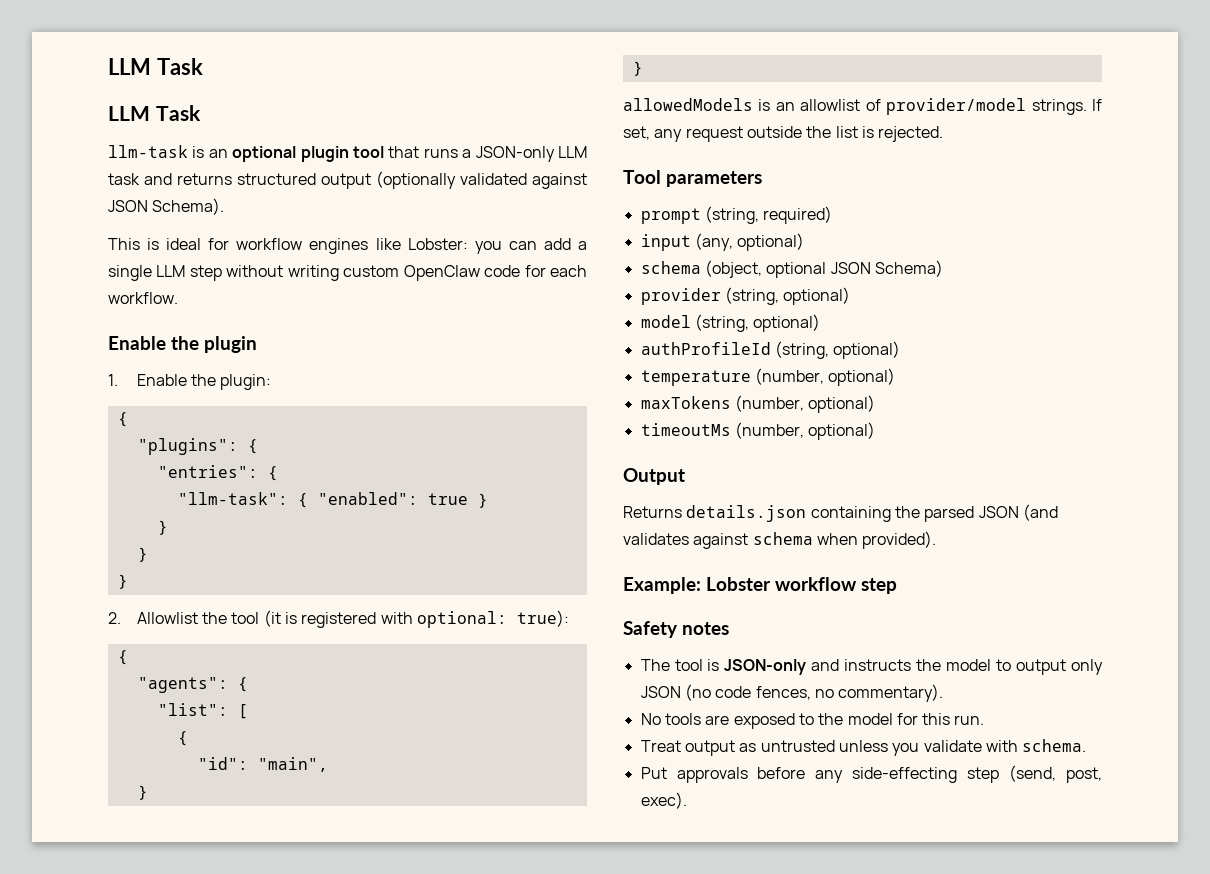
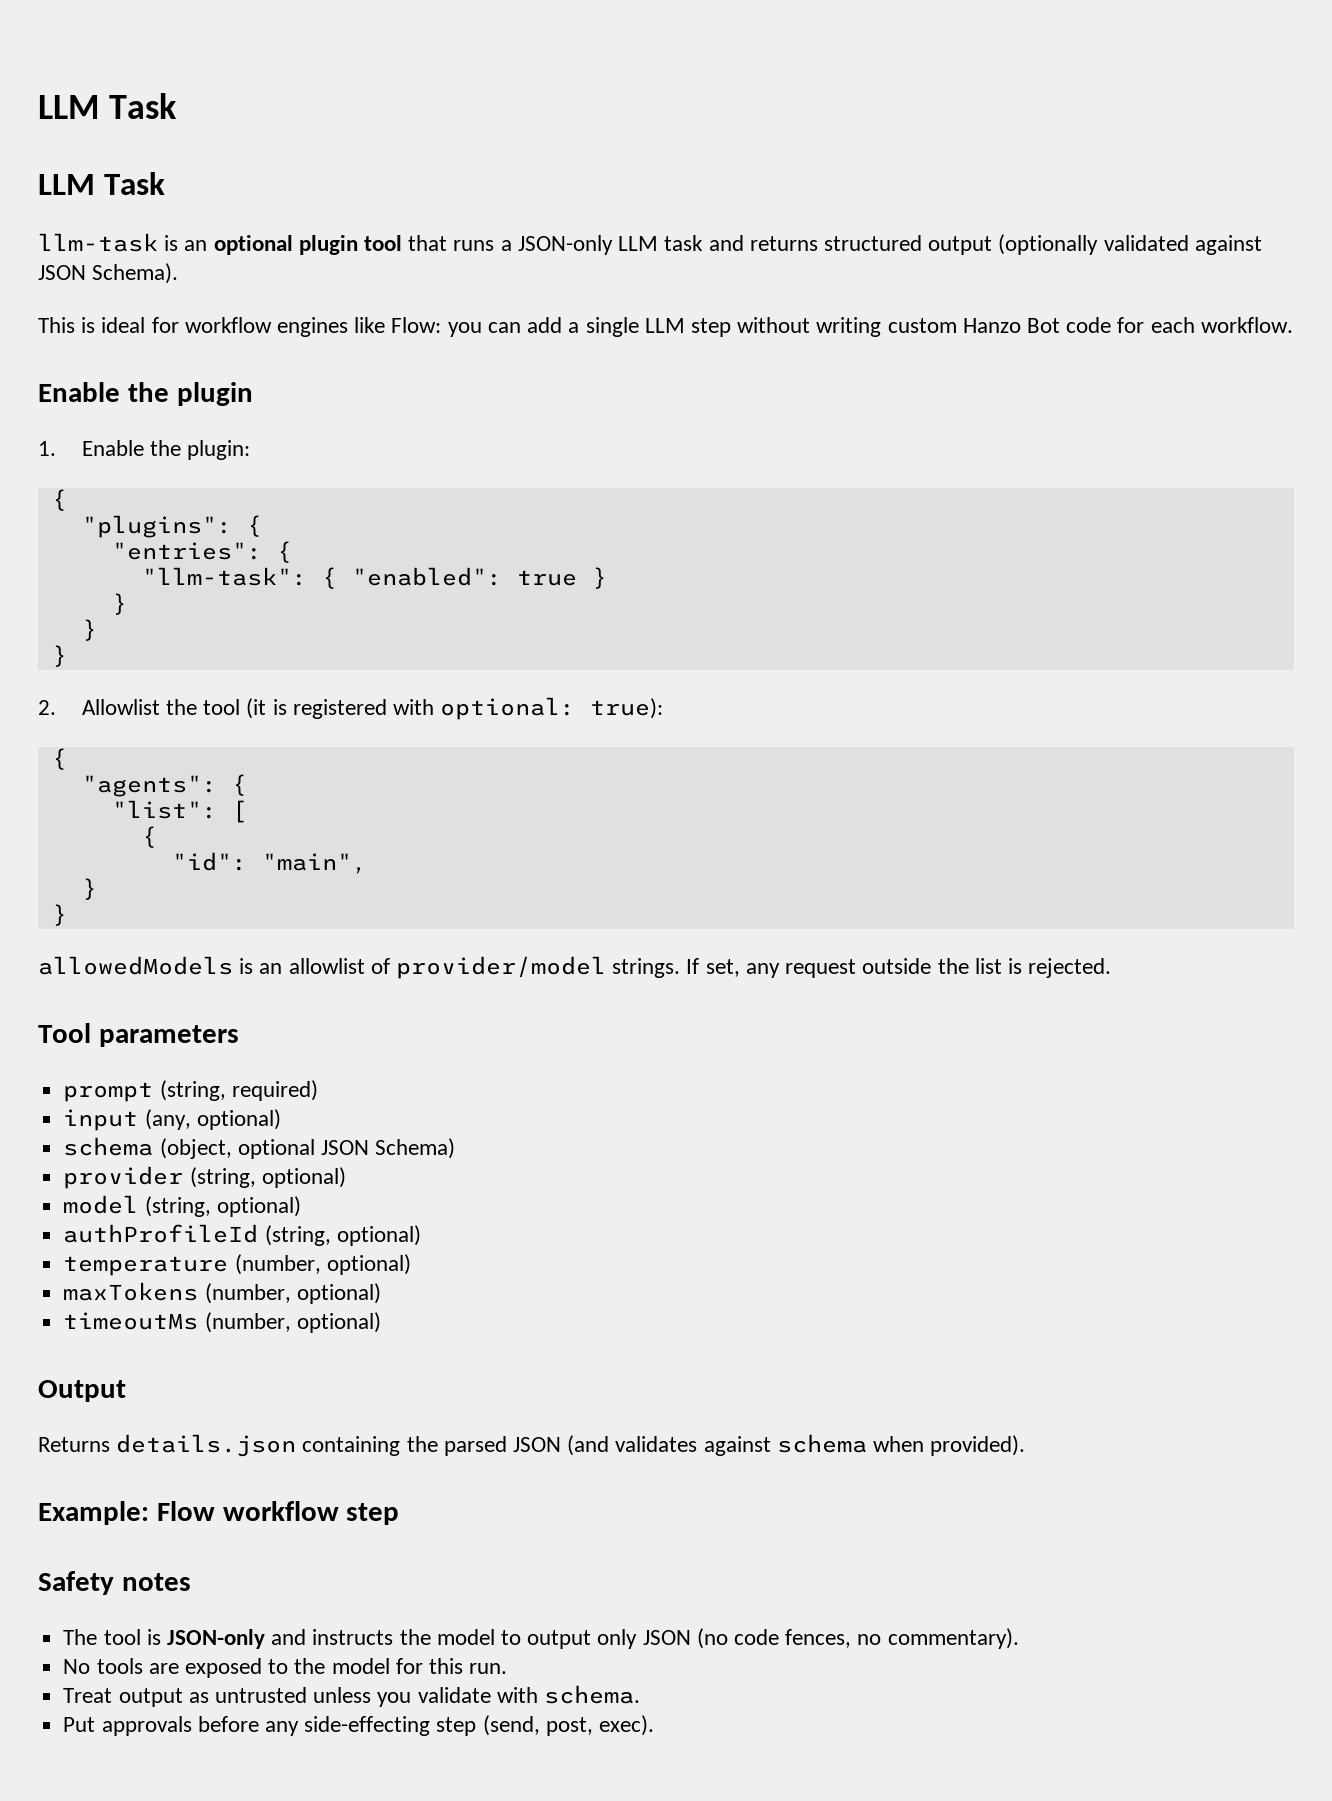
[407,238,468,250] Lobster: -> [391,317,442,333] Flow:
[403,265,480,281] OpenClaw -> [962,318,1060,333] Hanzo Bot
[706,577,772,591] Lobster -> [156,1501,215,1521] Flow

